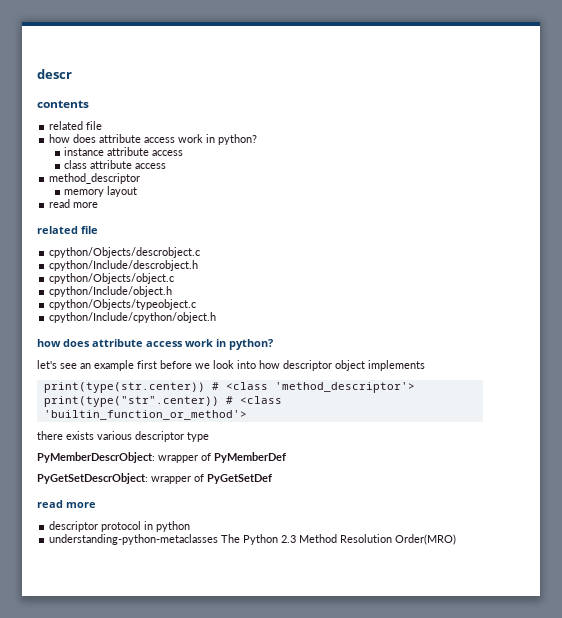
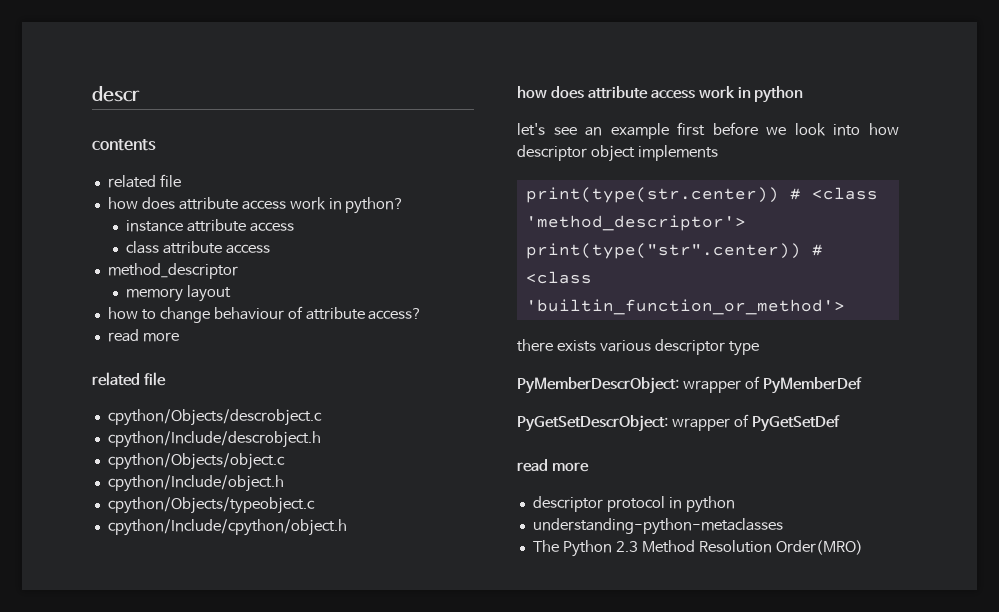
(138, 191) none -> [107,306,423,323] // how to change behaviour of attribute access?
[229,339,273,350] python? -> [754,86,804,103] python
(219, 539) none -> (783, 526) //

